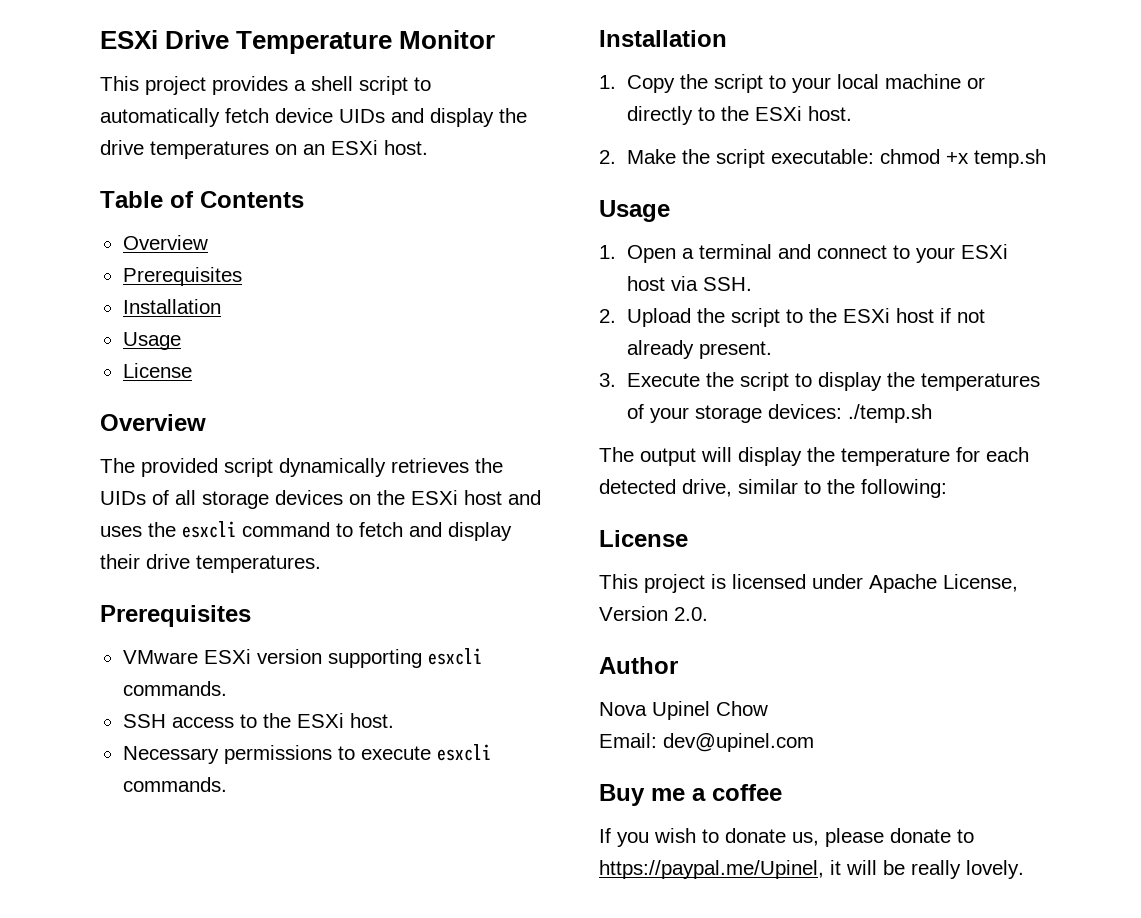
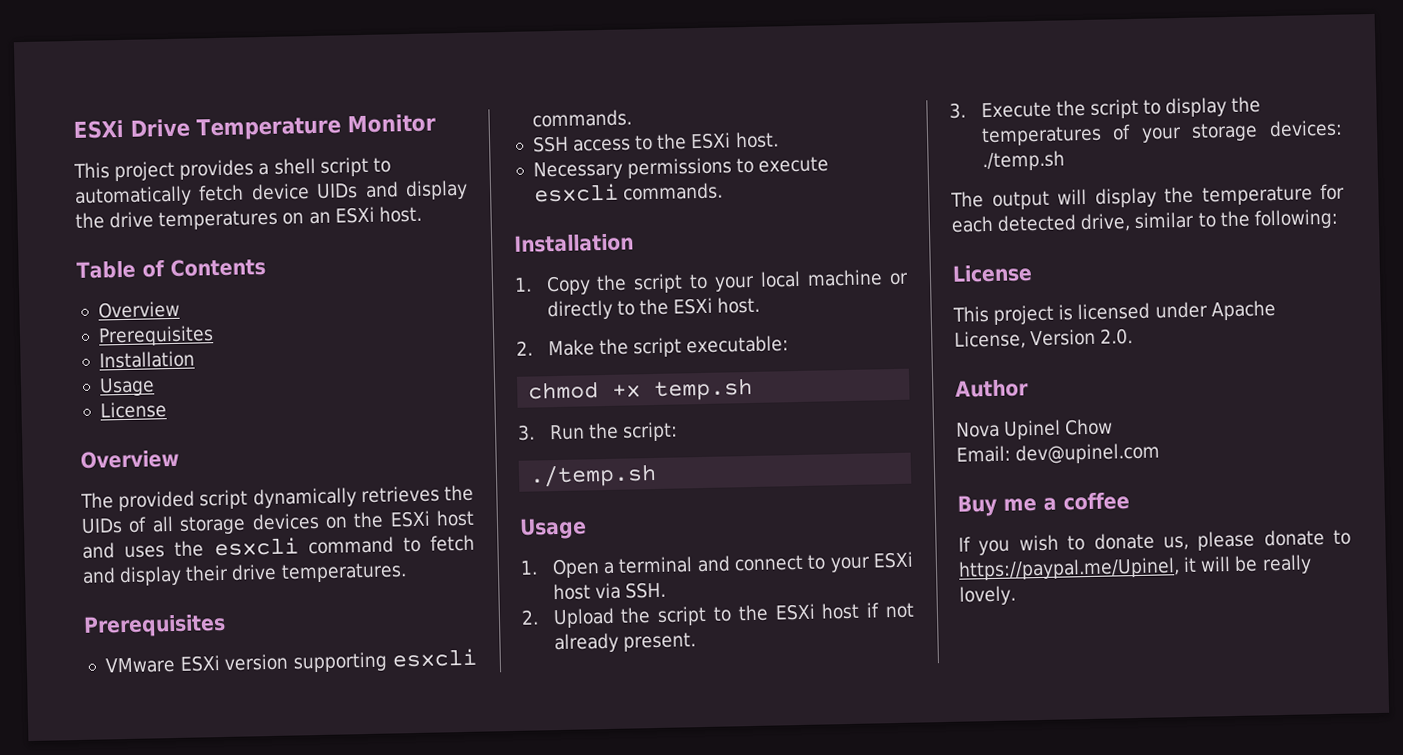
(874, 156) none -> (789, 344) //
(1046, 158) none -> [517,421,678,442] [529,463,658,488] // 3. Run the script: // ./temp.sh

